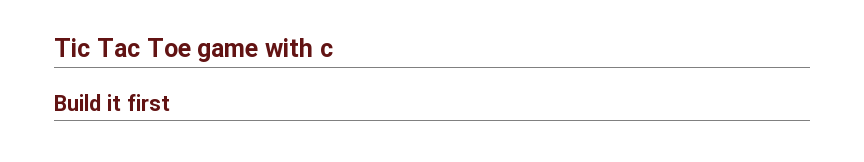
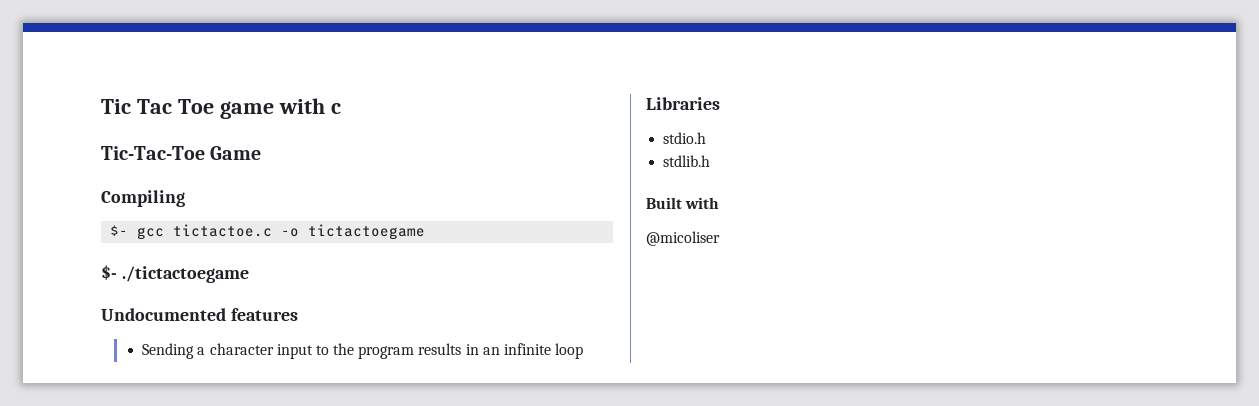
[54,94,170,111] Build it first -> [101,146,262,160] [101,190,185,207] [110,224,426,240] [101,265,249,283] [101,308,298,321] [142,343,584,359] [646,97,720,110] [663,132,707,144] [663,155,711,167] [646,197,720,209] [646,231,720,246] Tic-Tac-Toe Game // Compiling // $- gcc tictactoe.c -o tictactoegame // $- ./tictactoegame // Undocumented features // Sending a character input to the program results in an infinite loop // Libraries // stdio.h // stdlib.h // Built with // @micoliser

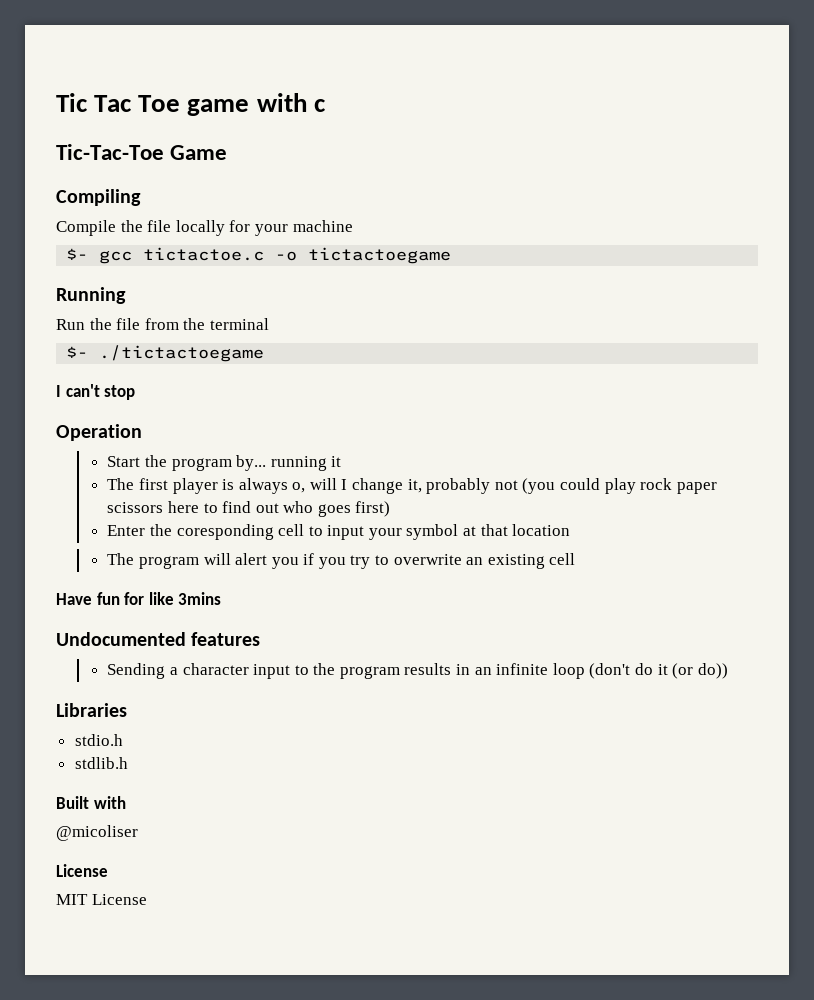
(185, 198) none -> [56,220,353,236] // Compile the file locally for your machine
[101,265,249,283] $- ./tictactoegame -> [56,287,126,304] [56,318,269,330] [66,345,265,362] [56,384,136,400] [56,424,142,441] [107,455,342,471] [107,478,717,494] [107,501,391,517] [107,524,571,540] [107,553,576,569] [56,592,222,605] Running // Run the file from the terminal // $- ./tictactoegame // I can't stop // Operation // Start the program by... running it // The first player is always o, will I change it, probably not (you could play rock paper scissors here to find out who goes first) // Enter the coresponding cell to input your symbol at that location // The program will alert you if you try to overwrite an existing cell // Have fun for like 3mins
(584, 351) none -> [589,663,728,679] (don't do it (or do))
(720, 238) none -> [56,864,108,877] [56,894,147,905] // License // MIT License

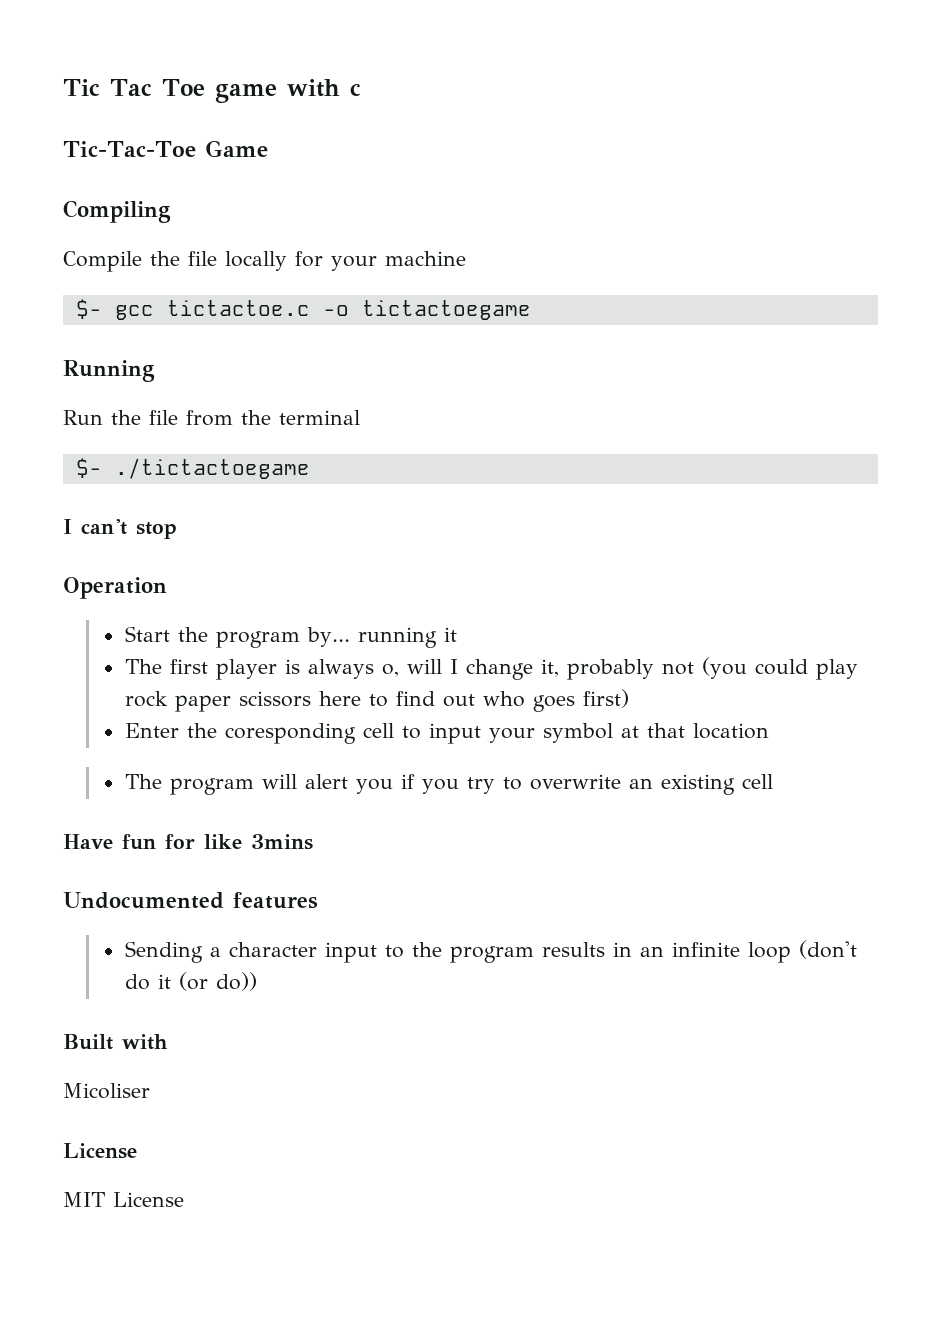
[56,703,127,717] [74,734,123,746] [74,757,128,769] // Libraries // stdio.h // stdlib.h -> (257, 981) none
[56,825,138,841] @micoliser -> [63,1083,150,1099] Micoliser

